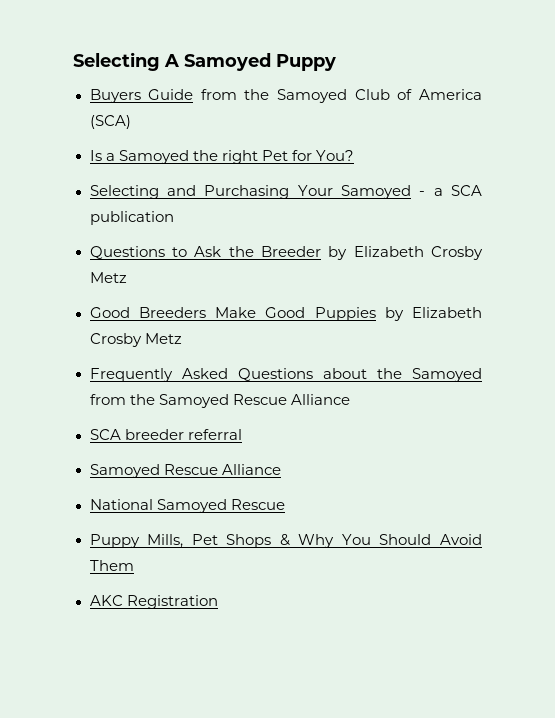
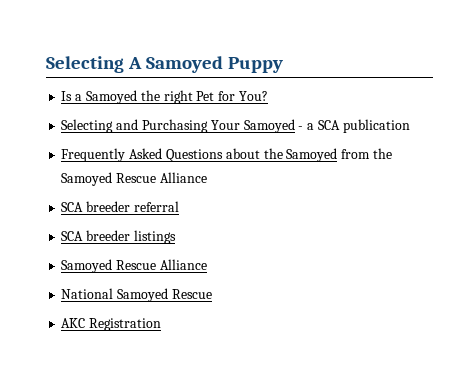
[89,89,483,103] [89,115,131,129] // Buyers Guide from the Samoyed Club of America (SCA) -> (284, 65) none
[89,246,483,260] [89,272,127,283] [89,307,482,321] [89,333,182,347] // Questions to Ask the Breeder by Elizabeth Crosby Metz // Good Breeders Make Good Puppies by Elizabeth Crosby Metz -> (410, 126) none
(242, 434) none -> [61,230,176,244] // SCA breeder listings
[89,534,482,548] [89,560,134,571] // Puppy Mills, Pet Shops & Why You Should Avoid Them -> (212, 294) none

